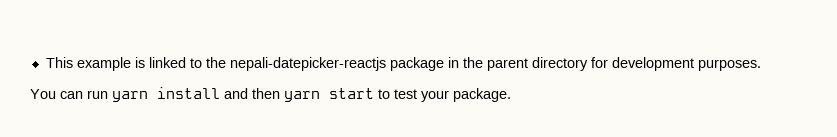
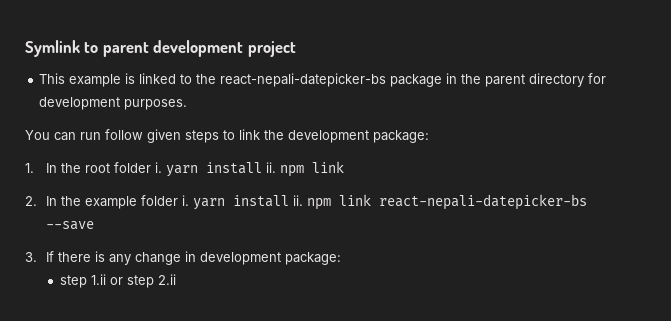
(45, 62) none -> [25,40,296,57] Symlink to parent development project //
[229,57,386,71] nepali-datepicker-reactjs -> [220,73,387,87] react-nepali-datepicker-bs
[112,87,511,102] yarn install and then yarn start to test your package. -> [105,129,429,143] [25,161,344,177] [25,194,587,210] [45,221,94,230] [25,251,341,265] [59,274,176,288] follow given steps to link the development package: // 1. In the root folder i. yarn install ii. npm link // 2. In the example folder i. yarn install ii. npm link react-nepali-datepicker-bs --save // 3. If there is any change in development package: // step 1.ii or step 2.ii

